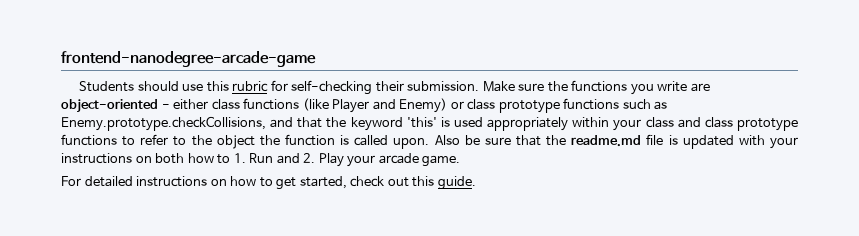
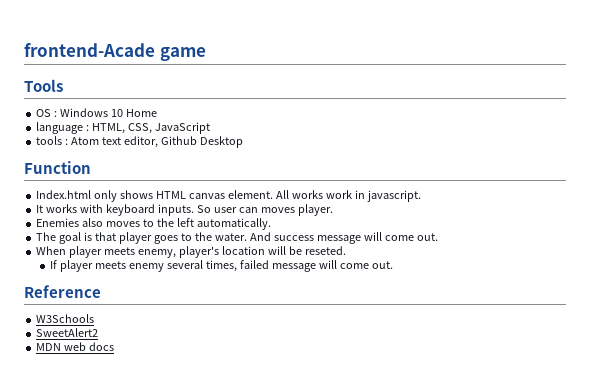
[61,51,316,67] [79,80,710,95] [61,98,668,113] [61,116,798,131] [61,134,798,149] [61,153,461,167] [61,176,476,190] frontend-nanodegree-arcade-game // Students should use this rubric for self-checking their submission. Make sure the functions you write are object-oriented - either class functions (like Player and Enemy) or class prototype functions such as Enemy.prototype.checkCollisions, and that the keyword 'this' is used appropriately within your class and class prototype functions to refer to the object the function is called upon. Also be sure that the readme.md file is updated with your instructions on both how to 1. Run and 2. Play your arcade game. // For detailed instructions on how to get started, check out this guide. -> [24,43,206,61] [24,79,63,92] [36,108,157,117] [36,122,210,134] [36,136,243,148] [24,161,91,174] [36,190,421,202] [36,204,333,216] [36,218,271,230] [36,232,438,244] [36,246,346,258] [50,260,393,272] [24,285,101,298] [36,314,95,323] [36,328,99,337] [36,342,115,351] frontend-Acade game // Tools // OS : Windows 10 Home // language : HTML, CSS, JavaScript // tools : Atom text editor, Github Desktop // Function // Index.html only shows HTML canvas element. All works work in javascript. // It works with keyboard inputs. So user can moves player. // Enemies also moves to the left automatically. // The goal is that player goes to the water. And success message will come out. // When player meets enemy, player's location will be reseted. // If player meets enemy several times, failed message will come out. // Reference // W3Schools // SweetAlert2 // MDN web docs

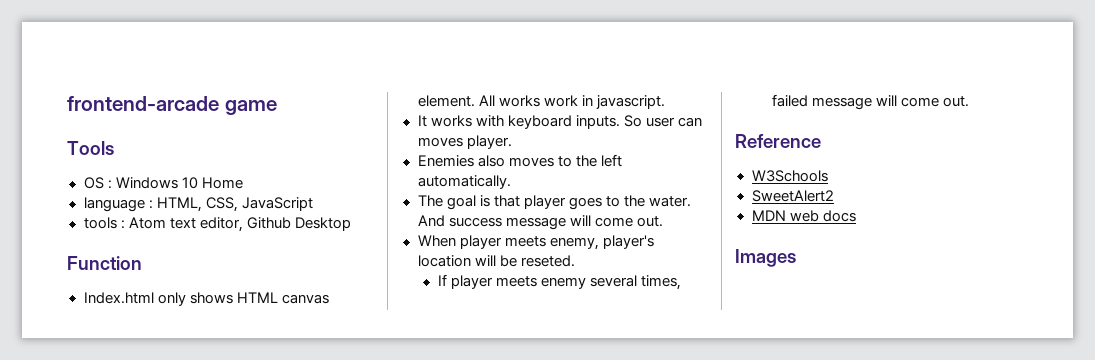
[24,43,155,57] frontend-Acade -> [67,96,219,111] frontend-arcade
(115, 346) none -> [735,249,796,267] // Images

